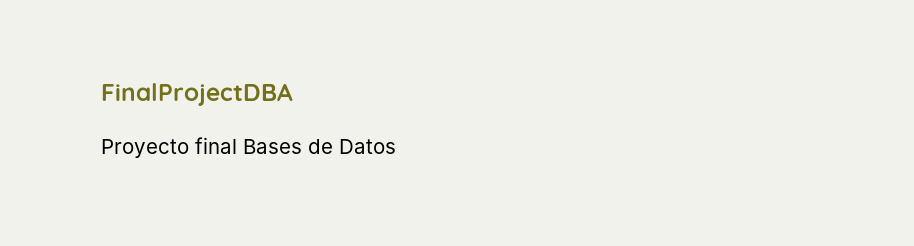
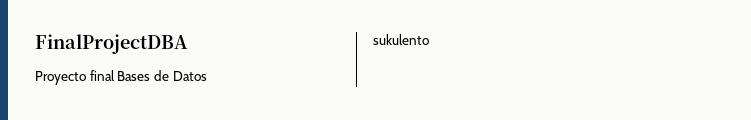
(396, 146) none -> [373,34,429,45] // sukulento

